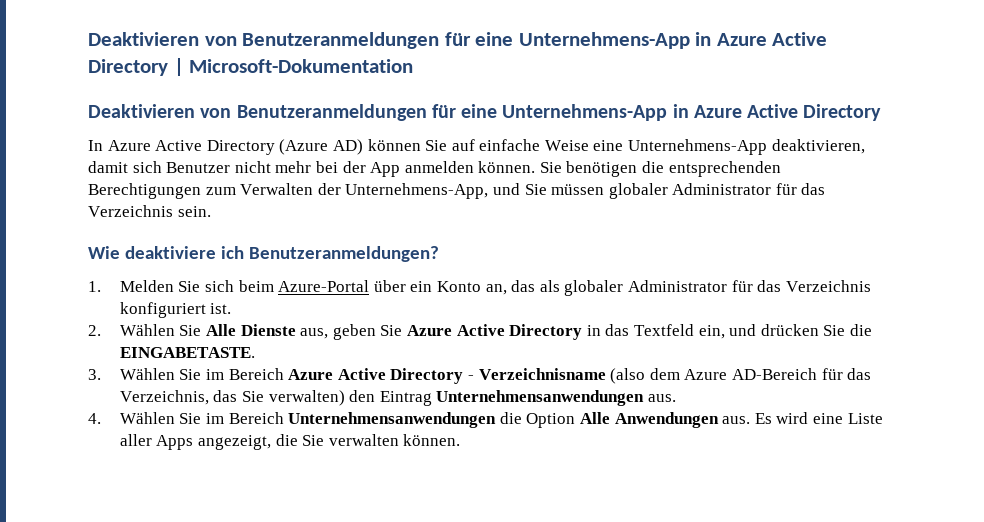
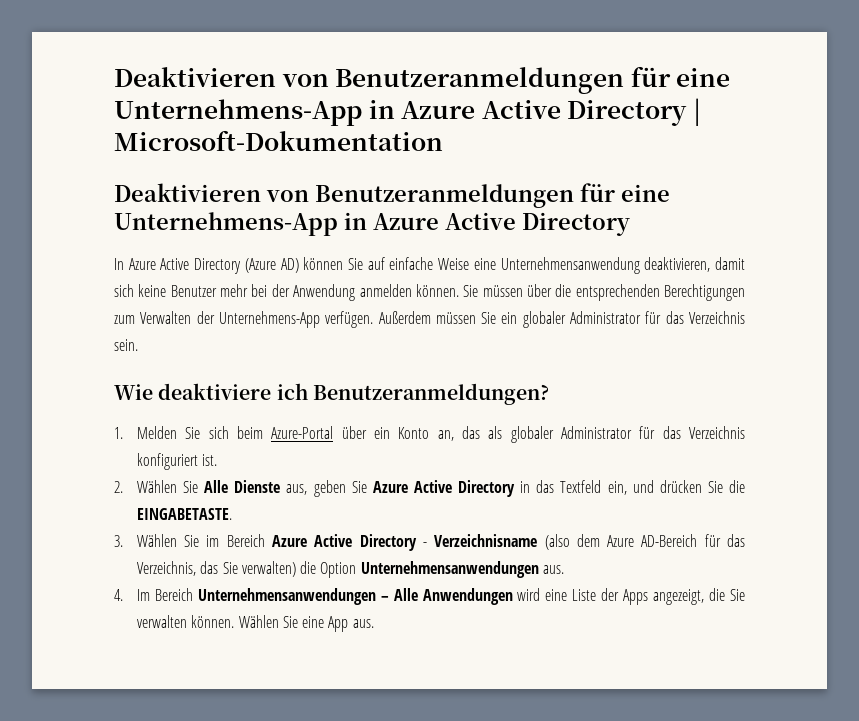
[628,139,768,155] Unternehmens-App -> [500,257,640,274] Unternehmensanwendung
[166,161,271,173] Benutzer nicht -> [138,284,217,297] keine Benutzer
[370,162,401,177] App -> [293,284,356,301] Anwendung
[566,161,638,177] benötigen -> [482,284,552,297] müssen über
[345,183,605,199] Unternehmens-App, und Sie müssen -> [218,311,518,328] Unternehmens-App verfügen. Außerdem müssen Sie ein
[349,390,432,406] den Eintrag -> [300,561,357,578] die Option
[119,412,772,428] Wählen Sie im Bereich Unternehmensanwendungen die Option Alle Anwendungen aus. Es -> [136,588,513,605] Im Bereich Unternehmensanwendungen – Alle Anwendungen
[119,434,152,446] aller -> [601,588,620,601] der
(461, 440) none -> [238,615,374,632] Wählen Sie eine App aus.

